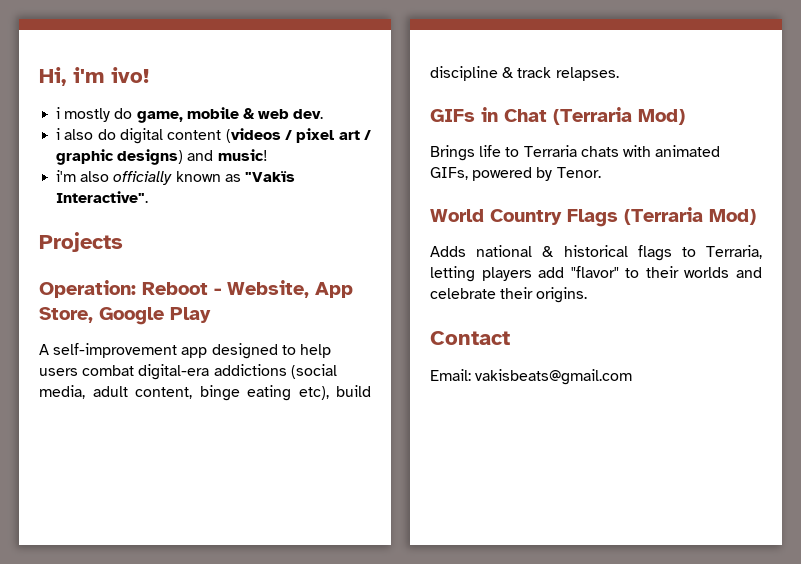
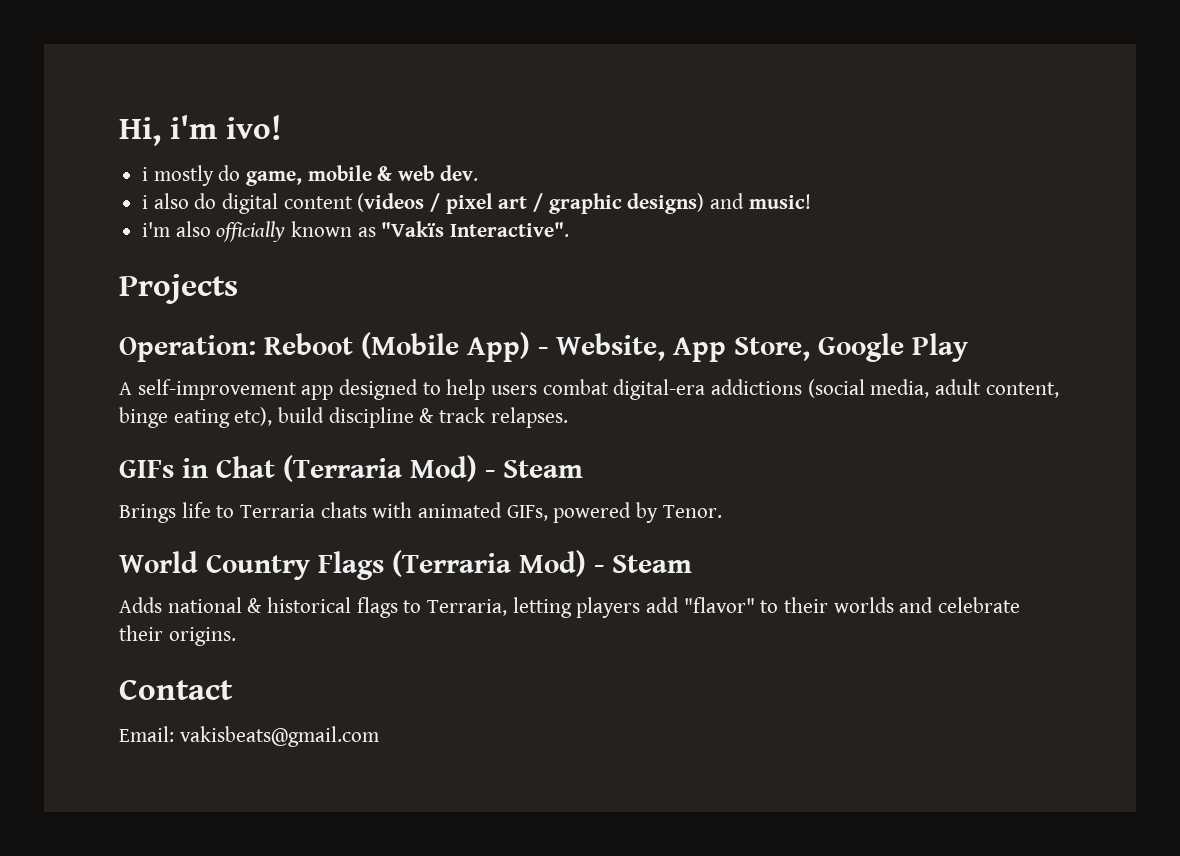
(208, 288) none -> [361,332,530,362] (Mobile App)
(685, 117) none -> [485,460,583,478] - Steam
(756, 217) none -> [594,555,692,573] - Steam

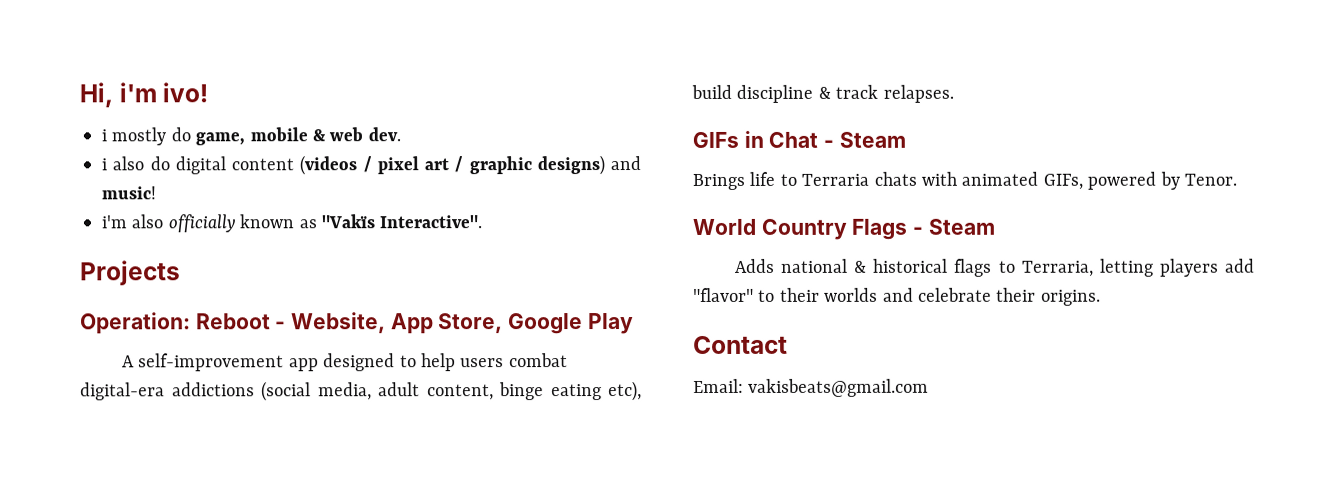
[361,332,530,362] (Mobile App) -> (271, 321) none
[283,455,477,482] (Terraria Mod) -> (819, 139) none
[392,550,586,577] (Terraria Mod) -> (908, 229) none

